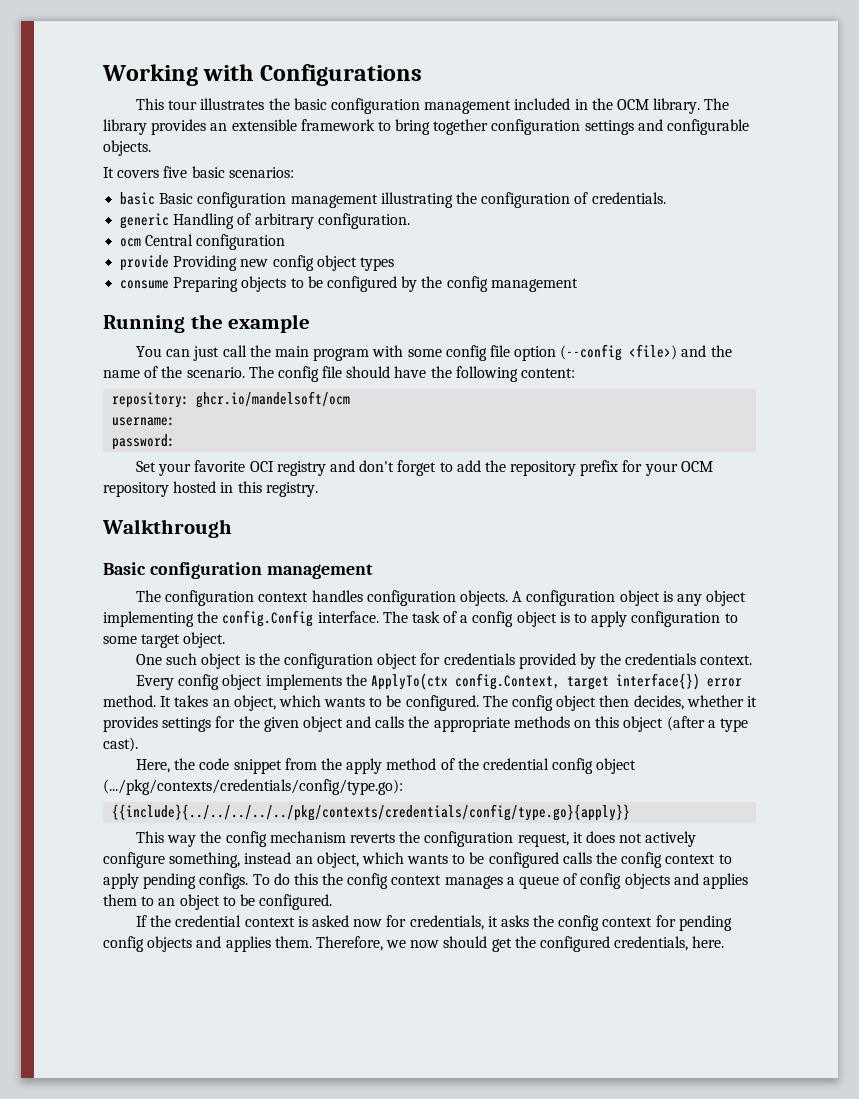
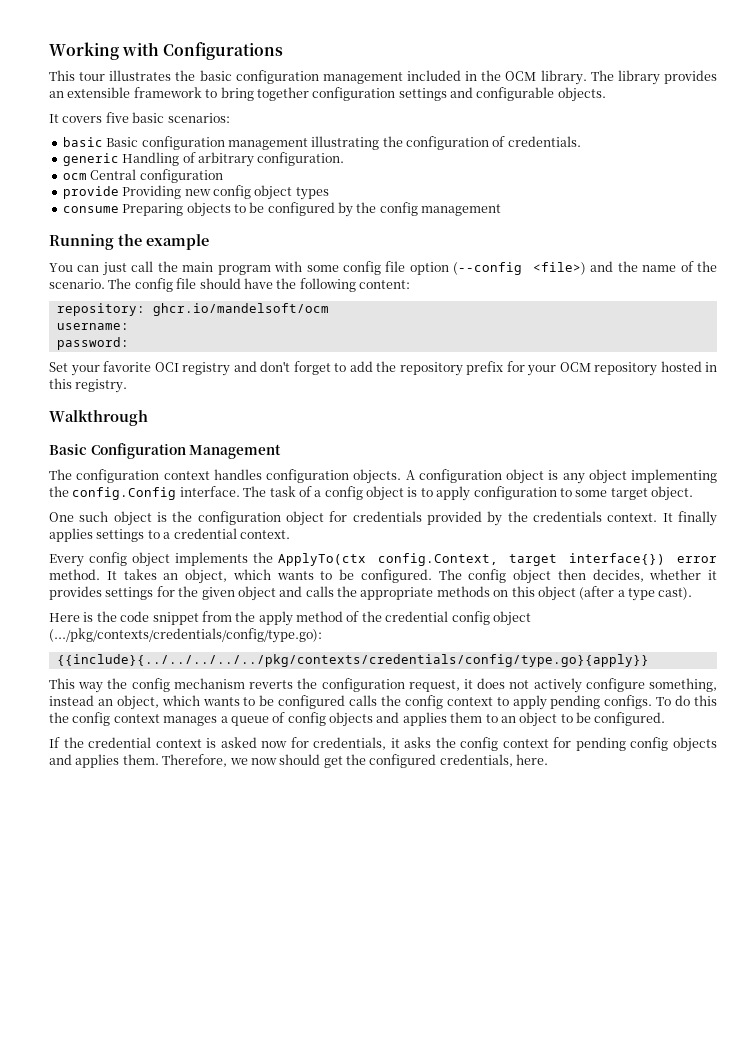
[149,562,373,579] configuration management -> [90,443,282,459] Configuration Management
(753, 660) none -> [662,511,717,526] [49,528,290,542] It finally applies settings to a credential context.
[136,759,171,773] Here, -> [49,612,94,622] Here is

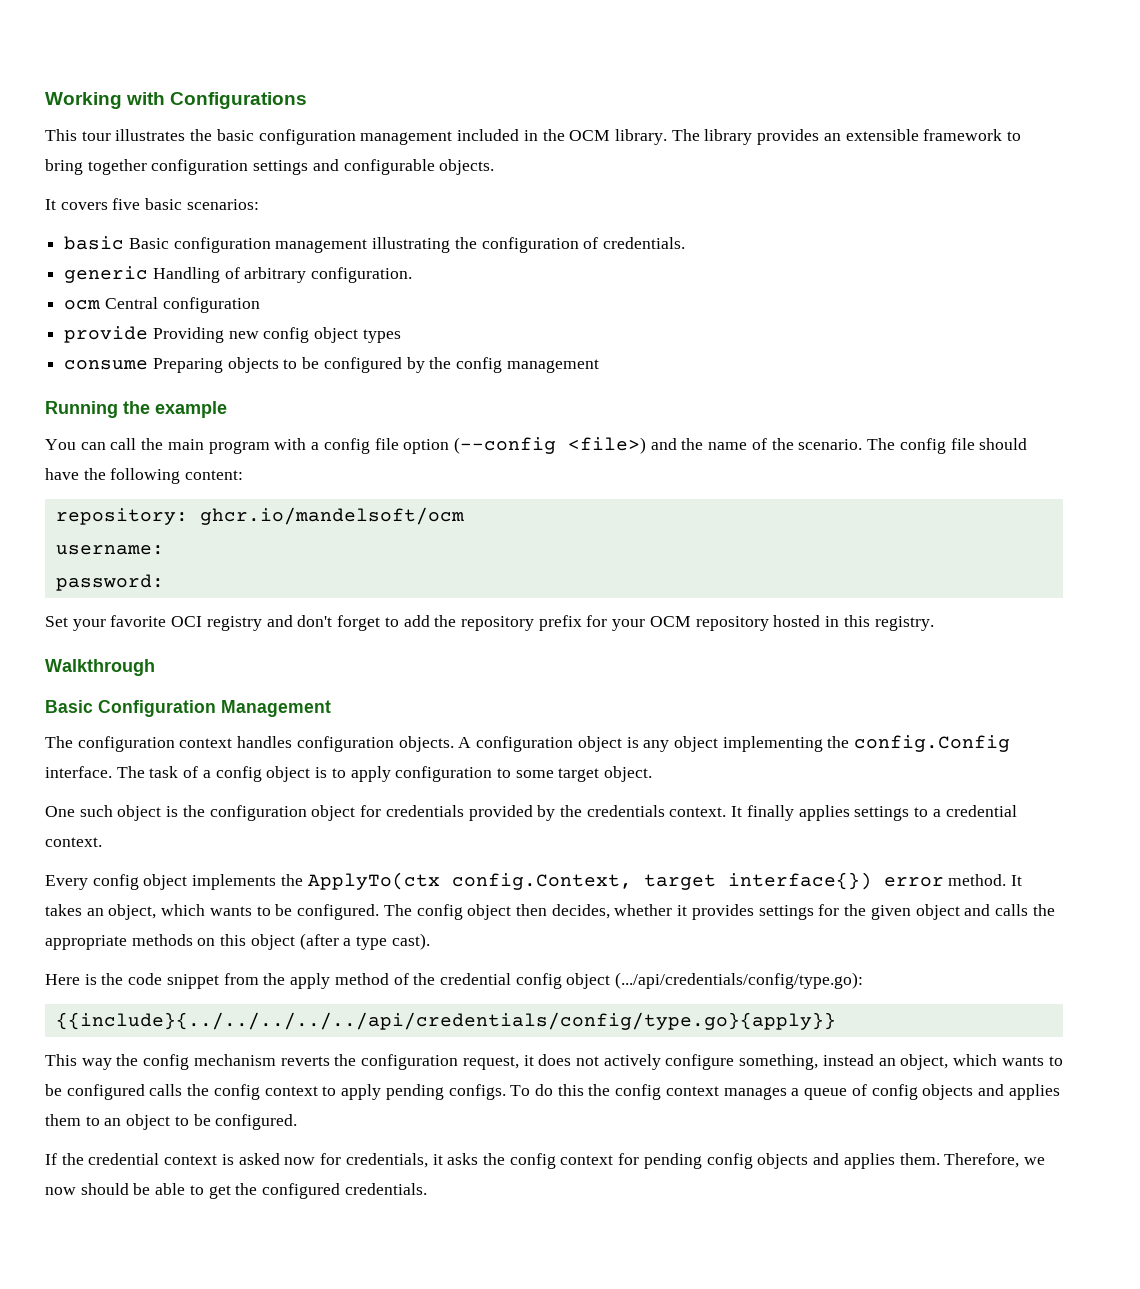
[102,262,127,276] just -> (106, 446) none
[306,265,339,272] some -> [311,442,320,450] a
[49,628,322,643] [56,654,649,667] (.../pkg/contexts/credentials/config/type.go): // {{include}{../../../../../pkg/contexts/credentials/config/type.go}{apply}} -> [615,972,864,989] [55,1012,836,1030] (.../api/credentials/config/type.go): // {{include}{../../../../../api/credentials/config/type.go}{apply}}
(321, 759) none -> [133,1183,204,1195] be able to
[439,754,549,767] credentials, here. -> [344,1183,427,1195] credentials.

